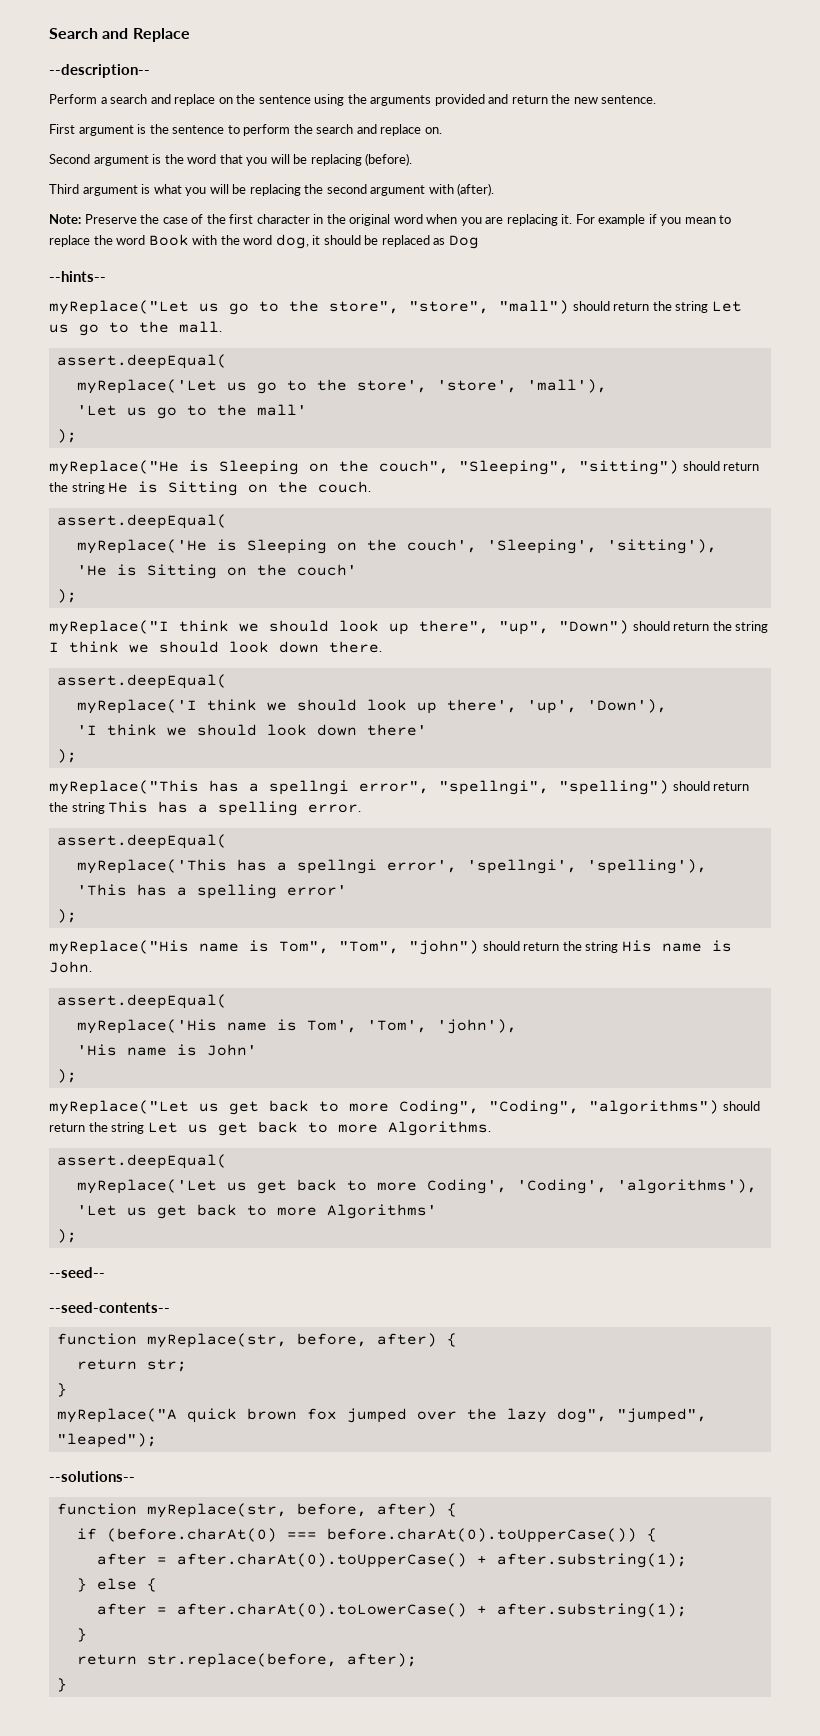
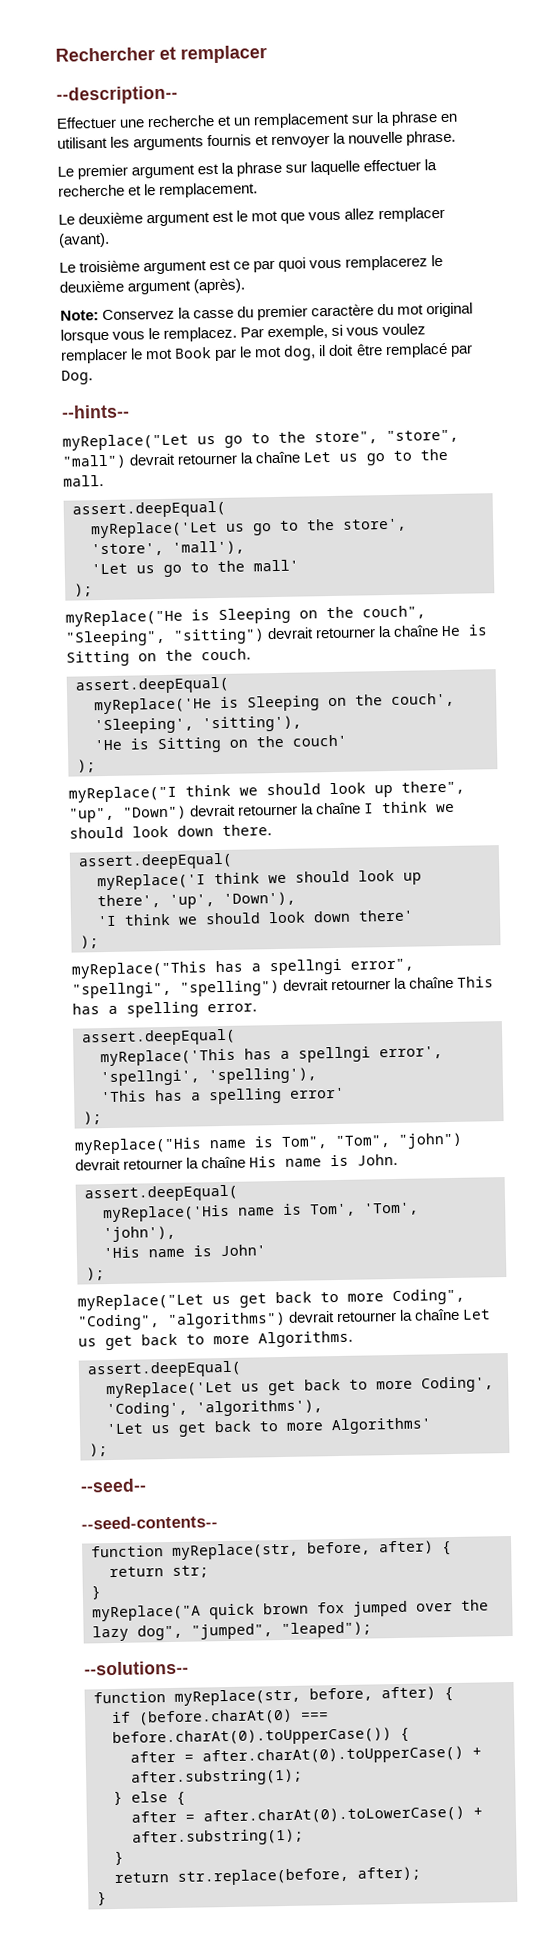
[49,28,190,42] [49,64,150,78] [49,94,657,106] [49,124,442,136] [49,153,413,166] [49,183,495,196] [49,214,732,226] [49,234,479,249] Search and Replace // --description-- // Perform a search and replace on the sentence using the arguments provided and return the new sentence. // First argument is the sentence to perform the search and replace on. // Second argument is the word that you will be replacing (before). // Third argument is what you will be replacing the second argument with (after). // Note: Preserve the case of the first character in the original word when you are replacing it. For example if you mean to replace the word Book with the word dog, it should be replaced as Dog -> [55,45,267,64] [56,85,178,105] [56,111,458,129] [57,130,457,151] [57,159,438,180] [58,182,259,198] [58,206,446,227] [58,232,110,248] [59,254,444,275] [59,278,246,295] [60,302,474,321] [60,323,427,344] [60,342,473,364] [61,370,93,385] Rechercher et remplacer // --description-- // Effectuer une recherche et un remplacement sur la phrase en utilisant les arguments fournis et renvoyer la nouvelle phrase. // Le premier argument est la phrase sur laquelle effectuer la recherche et le remplacement. // Le deuxième argument est le mot que vous allez remplacer (avant). // Le troisième argument est ce par quoi vous remplacerez le deuxième argument (après). // Note: Conservez la casse du premier caractère du mot original lorsque vous le remplacez. Par exemple, si vous voulez remplacer le mot Book par le mot dog, il doit être remplacé par Dog.
[572,301,709,313] should return the string -> [129,451,301,466] devrait retourner la chaîne
[682,461,760,471] [49,482,105,494] should return the string -> [267,625,440,640] devrait retourner la chaîne
[632,621,769,633] should return the string -> [190,802,362,817] devrait retourner la chaîne
[672,781,750,791] [49,802,105,814] should return the string -> [283,976,455,991] devrait retourner la chaîne
[482,941,619,953] should return the string -> [75,1156,247,1171] devrait retourner la chaîne
[722,1101,760,1111] [49,1122,145,1134] should return the string -> [288,1308,461,1323] devrait retourner la chaîne

